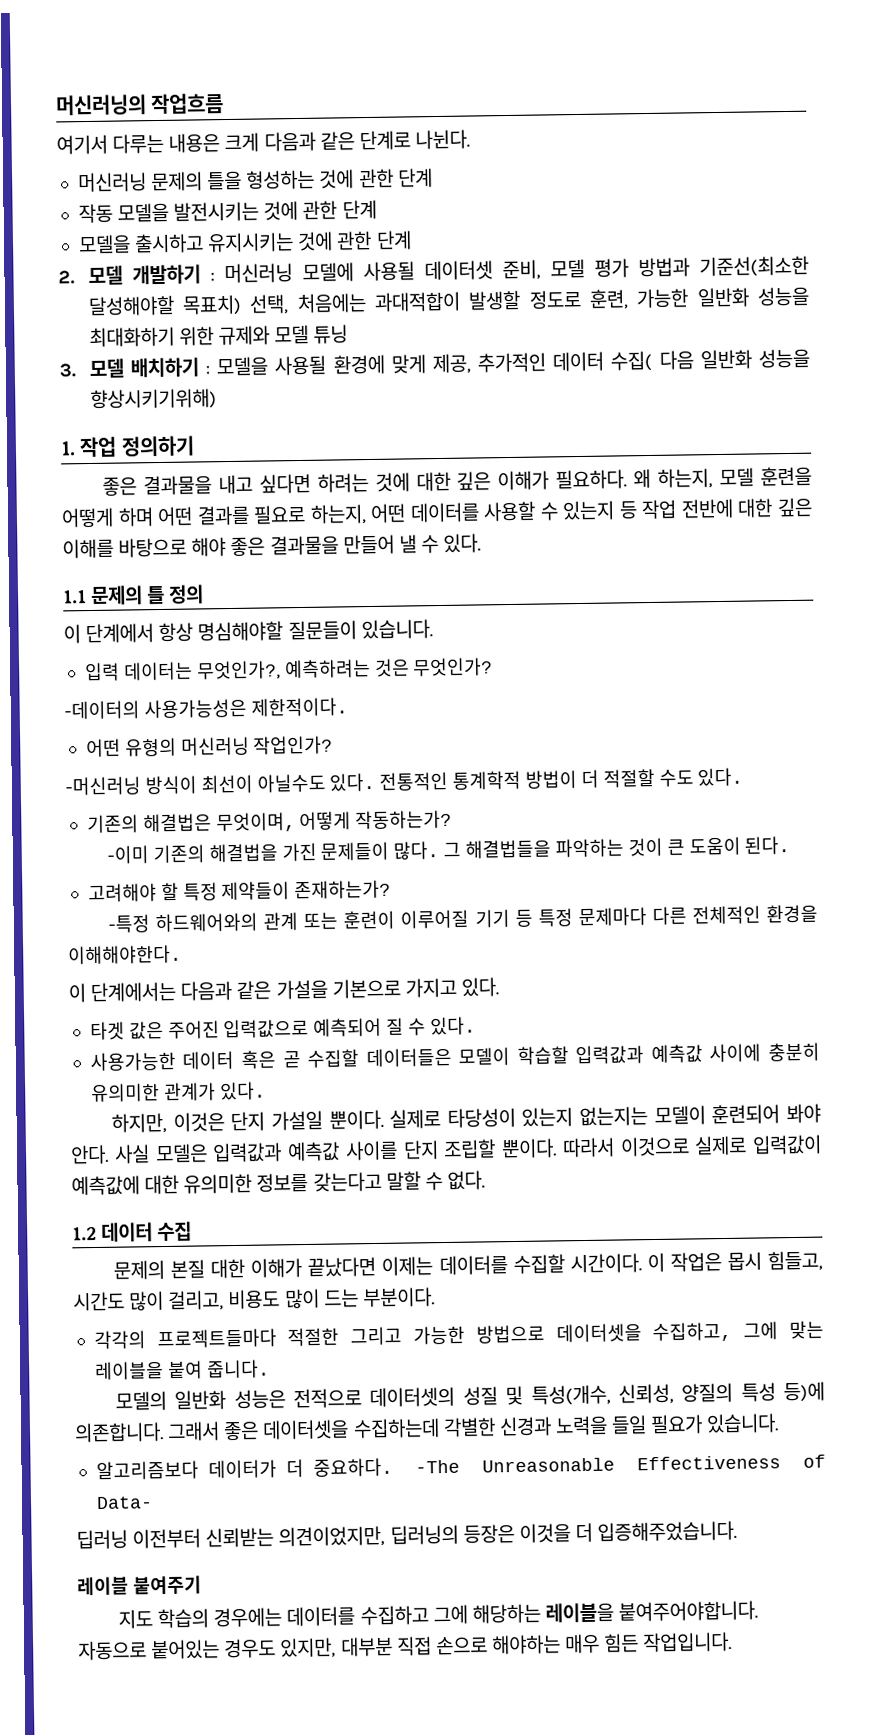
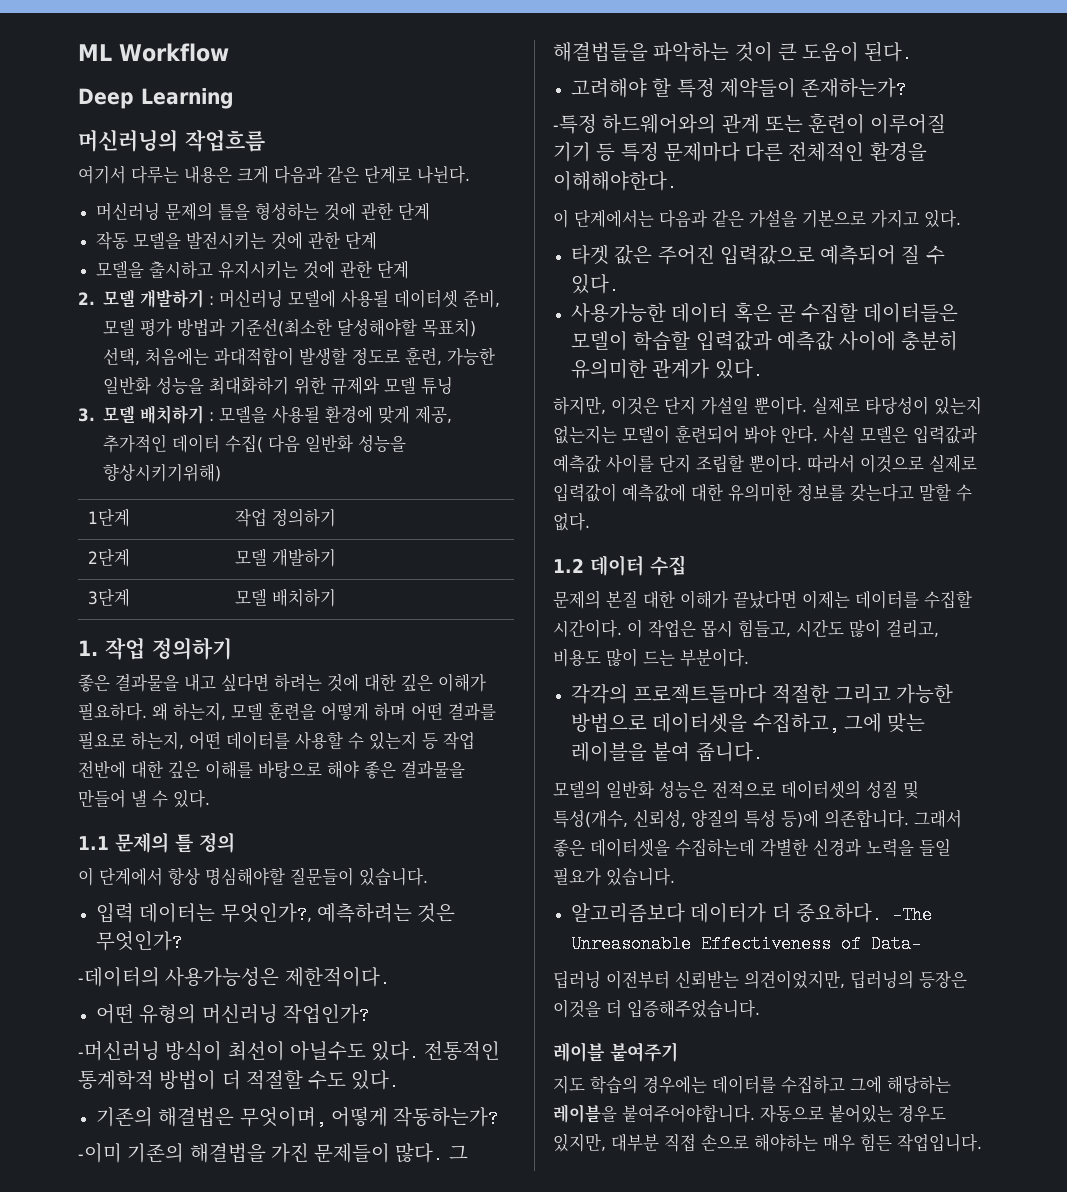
(55, 105) none -> [78,43,229,62] [78,88,234,109] ML Workflow // Deep Learning //
(217, 399) none -> [88,508,131,527] [235,508,337,527] [88,548,131,567] [235,548,337,567] [88,588,131,607] [235,588,337,607] // 1단계 | 작업 정의하기 // 2단계 | 모델 개발하기 // 3단계 | 모델 배치하기

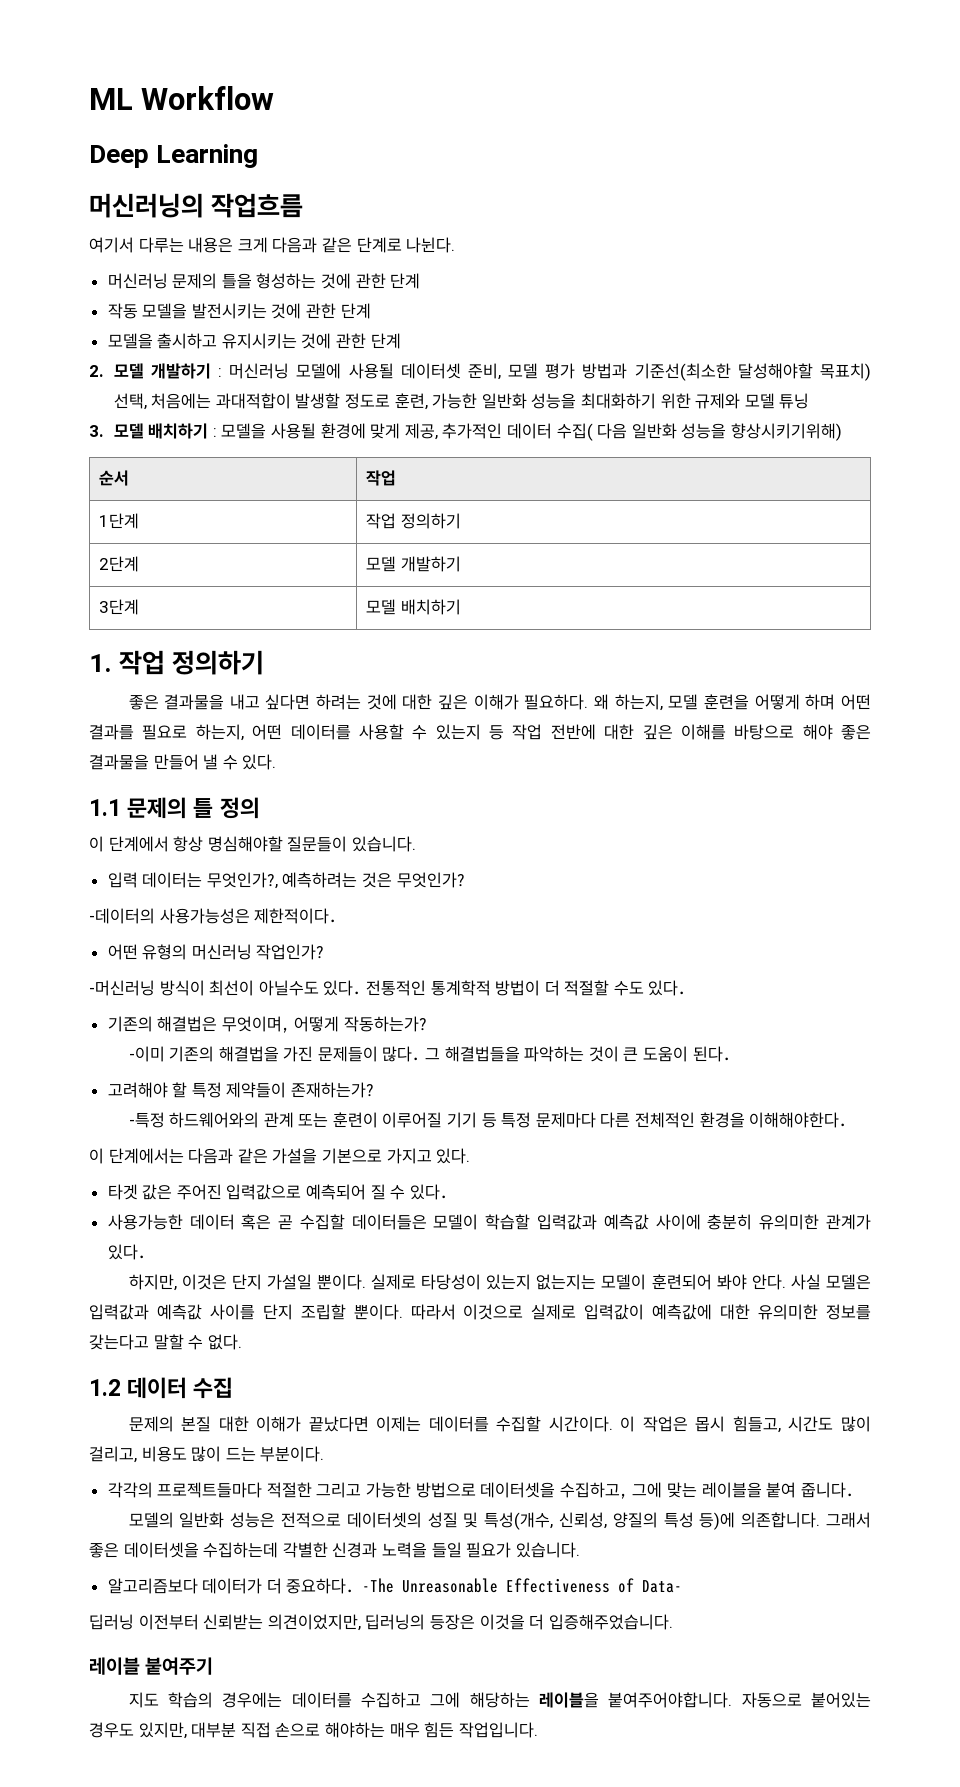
(222, 472) none -> [99,470,130,486] [366,470,397,486] // 순서 | 작업

